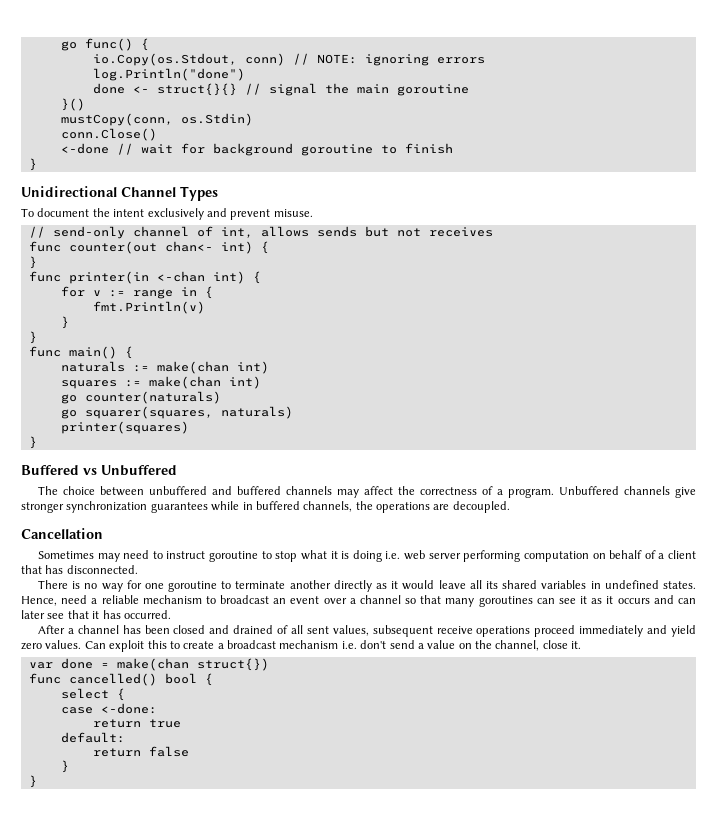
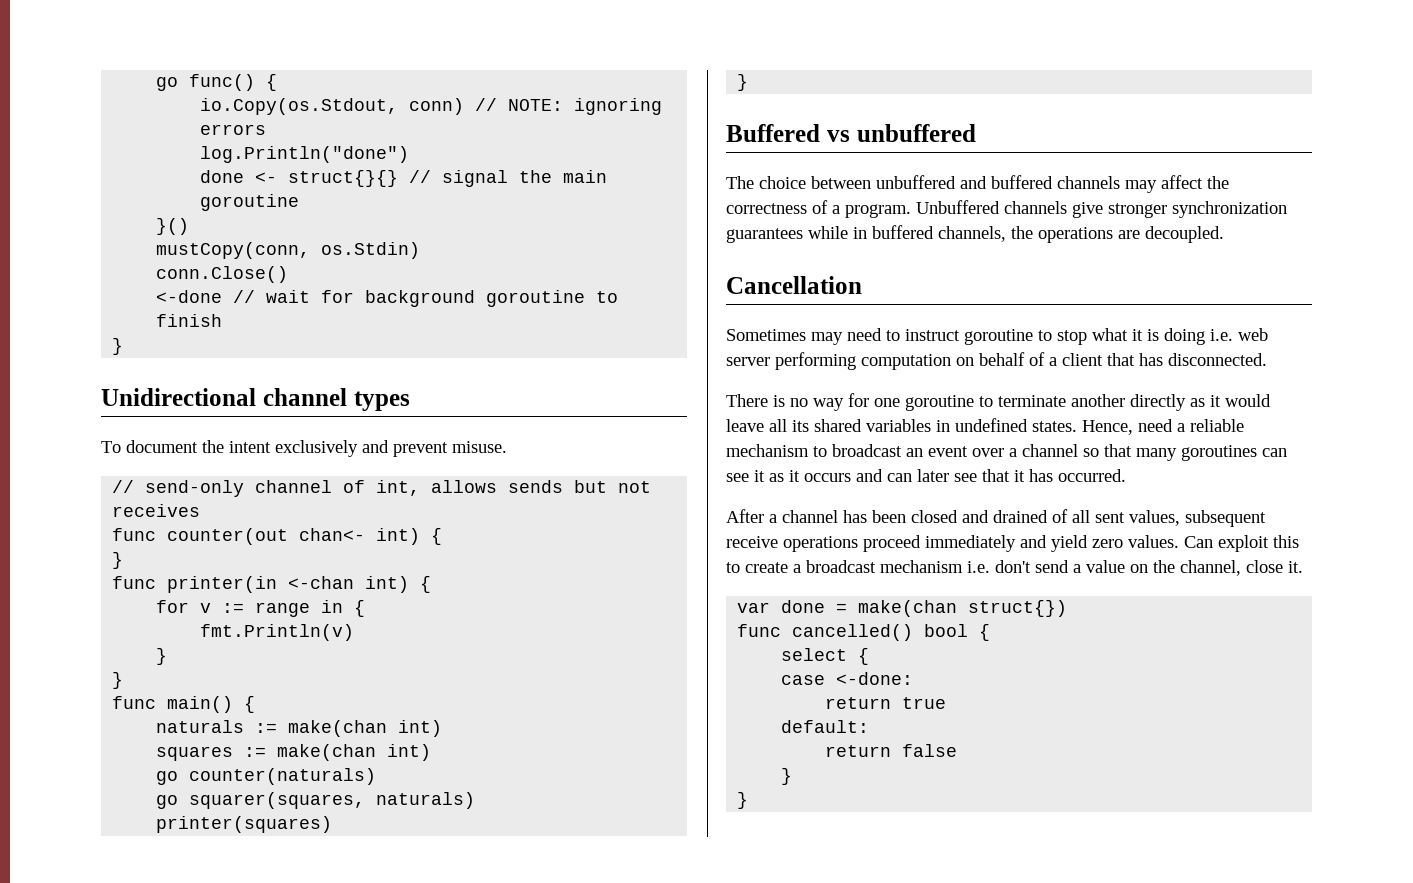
[121,186,218,201] Channel Types -> [262,388,410,411] channel types
[101,465,177,476] Unbuffered -> [856,124,976,142] unbuffered

